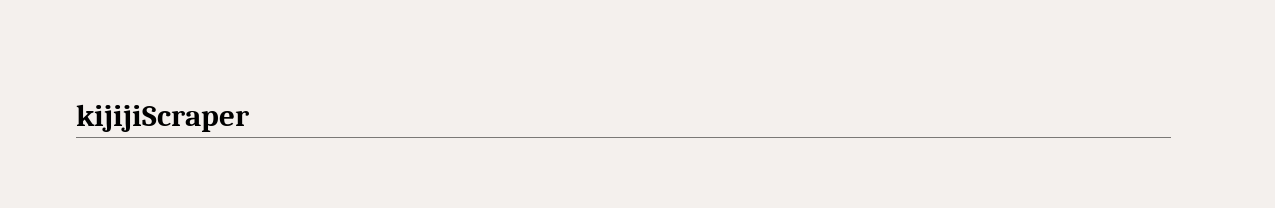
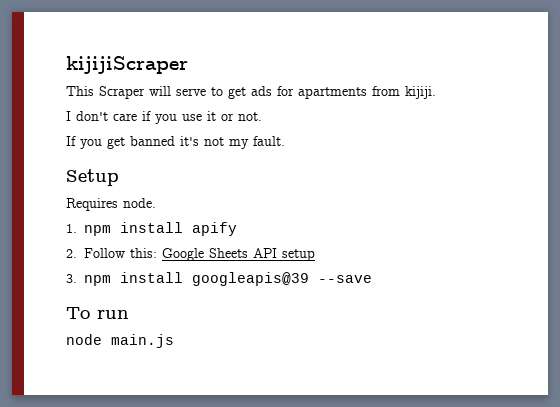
(250, 118) none -> [66,86,436,99] [66,111,262,124] [66,136,285,149] [66,169,119,186] [66,198,156,211] [66,222,237,236] [66,248,315,261] [66,272,372,286] [66,307,129,319] [66,334,174,348] // This Scraper will serve to get ads for apartments from kijiji. // I don't care if you use it or not. // If you get banned it's not my fault. // Setup // Requires node. // 1. npm install apify // 2. Follow this: Google Sheets API setup // 3. npm install googleapis@39 --save // To run // node main.js

